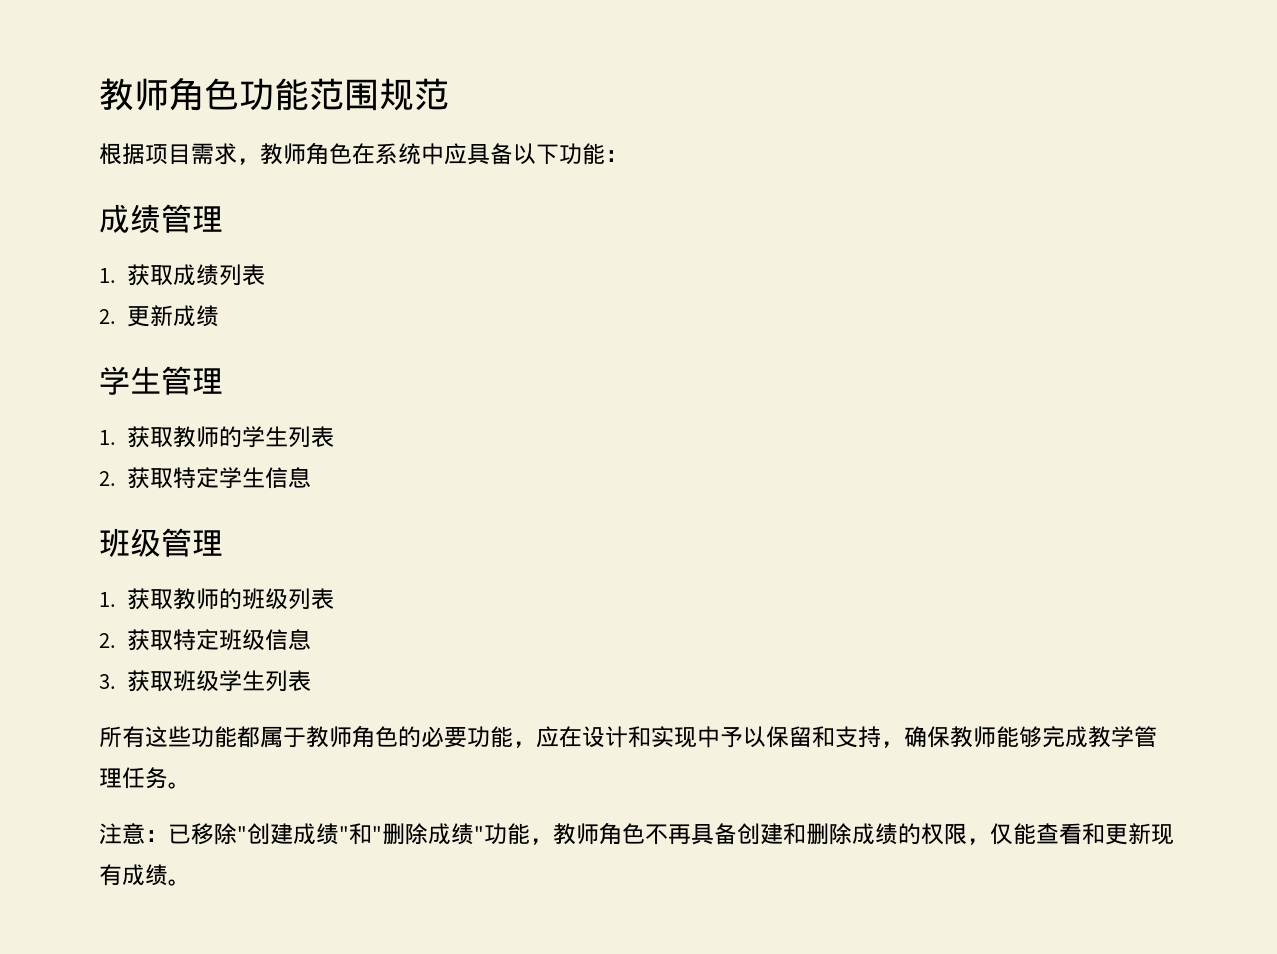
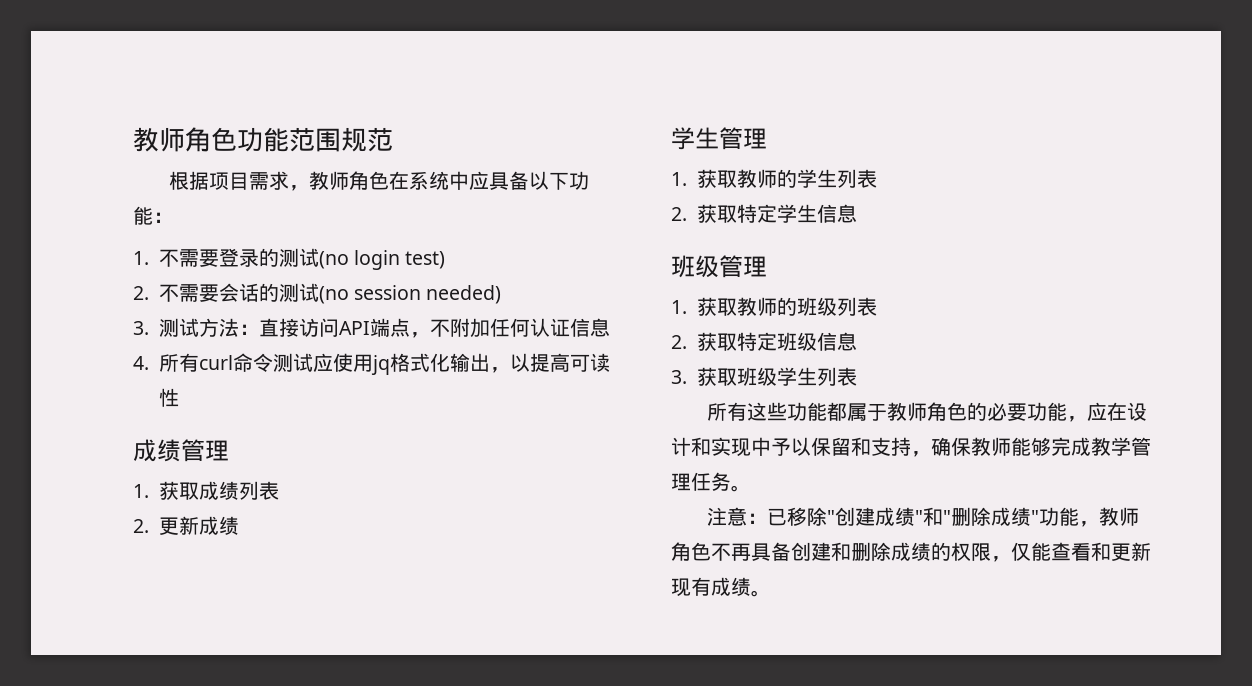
(628, 156) none -> [133,248,446,270] [133,283,502,304] [133,318,610,338] [133,353,610,375] [158,388,179,407] // 1.不需要登录的测试(no login test) // 2.不需要会话的测试(no session needed) // 3.测试方法：直接访问API端点，不附加任何认证信息 // 4.所有curl命令测试应使用jq格式化输出，以提高可读性

